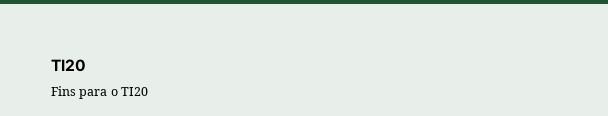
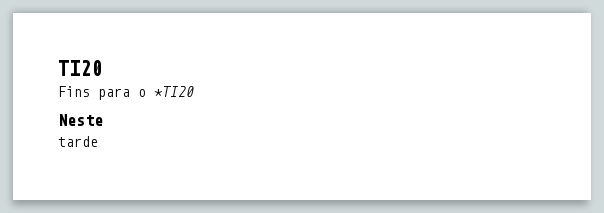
[121,87,149,96] TI20 -> [154,86,194,97] [58,114,103,126] [58,136,98,147] *TI20 // Neste // tarde

